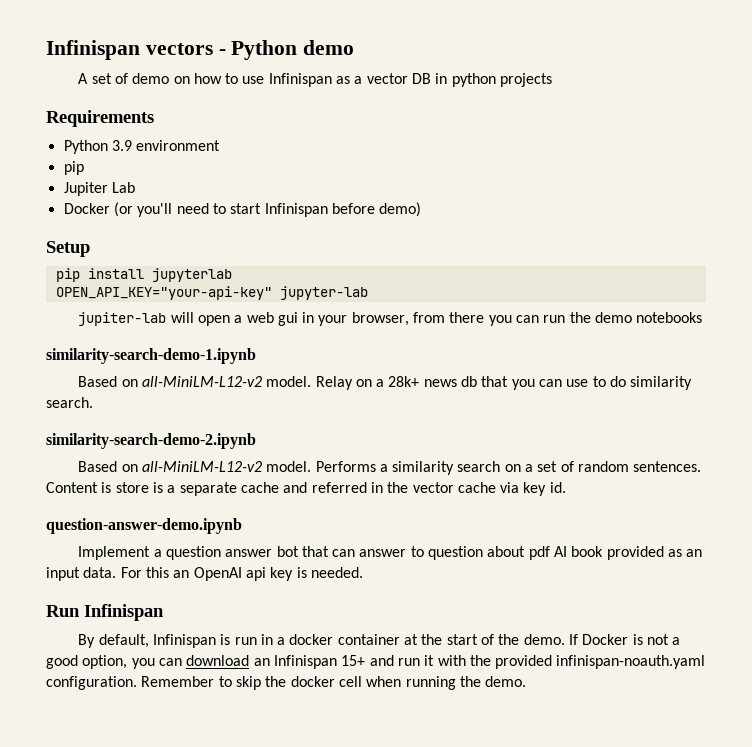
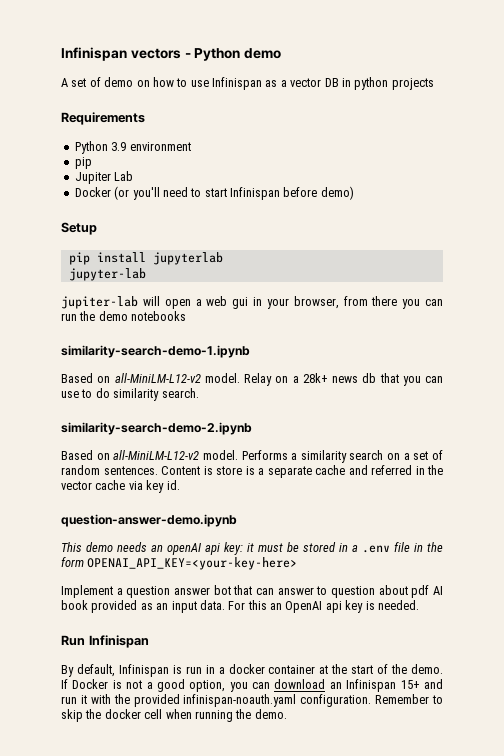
[55,286,272,300] OPEN_API_KEY="your-api-key" -> (223, 258) none
(242, 526) none -> [61,542,443,555] [61,557,298,570] // This demo needs an openAI api key: it must be stored in a .env file in the form OPENAI_API_KEY=<your-key-here>

